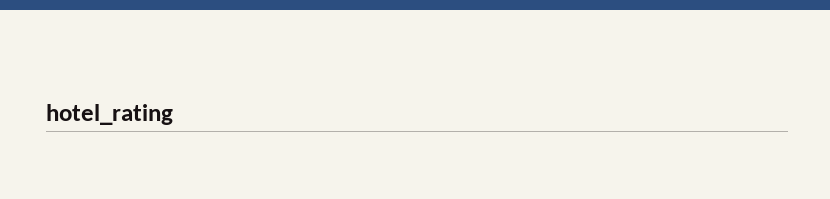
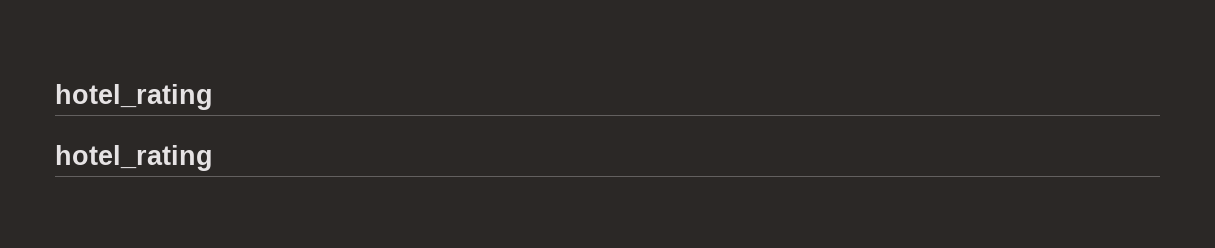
[46,104,173,125] hotel_rating -> [55,84,213,110] [55,145,213,171] hotel_rating // hotel_rating

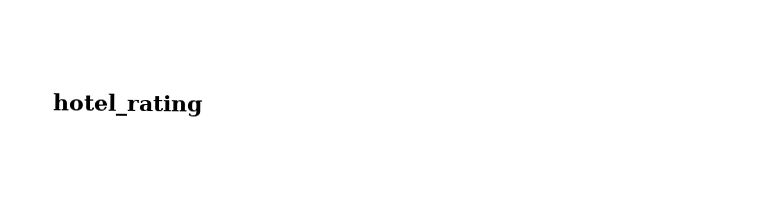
[55,84,213,110] [55,145,213,171] hotel_rating // hotel_rating -> [52,93,203,117] hotel_rating

